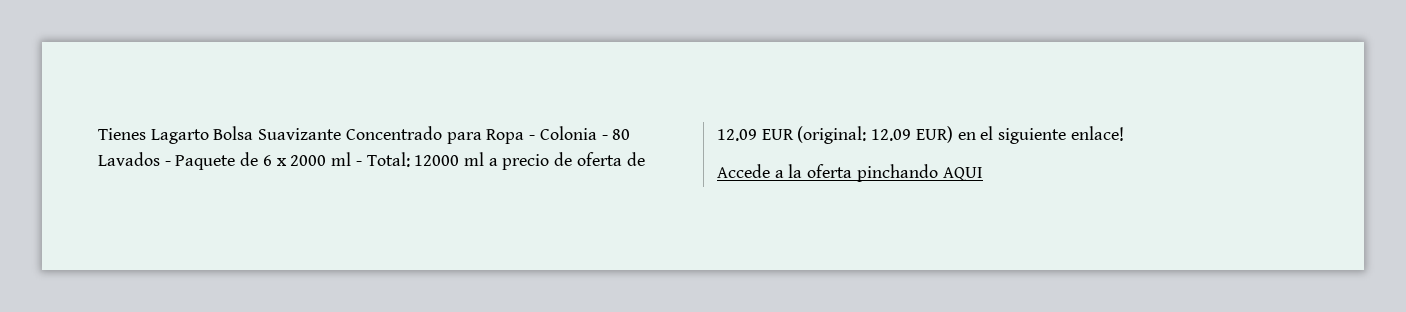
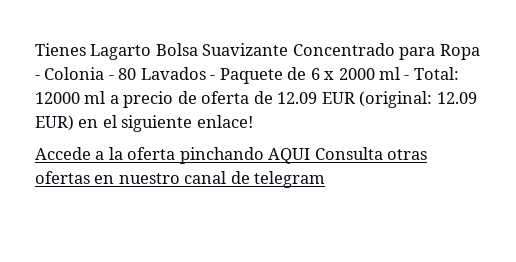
(983, 174) none -> [314,147,428,160] [35,171,326,188] Consulta otras ofertas en nuestro canal de telegram

